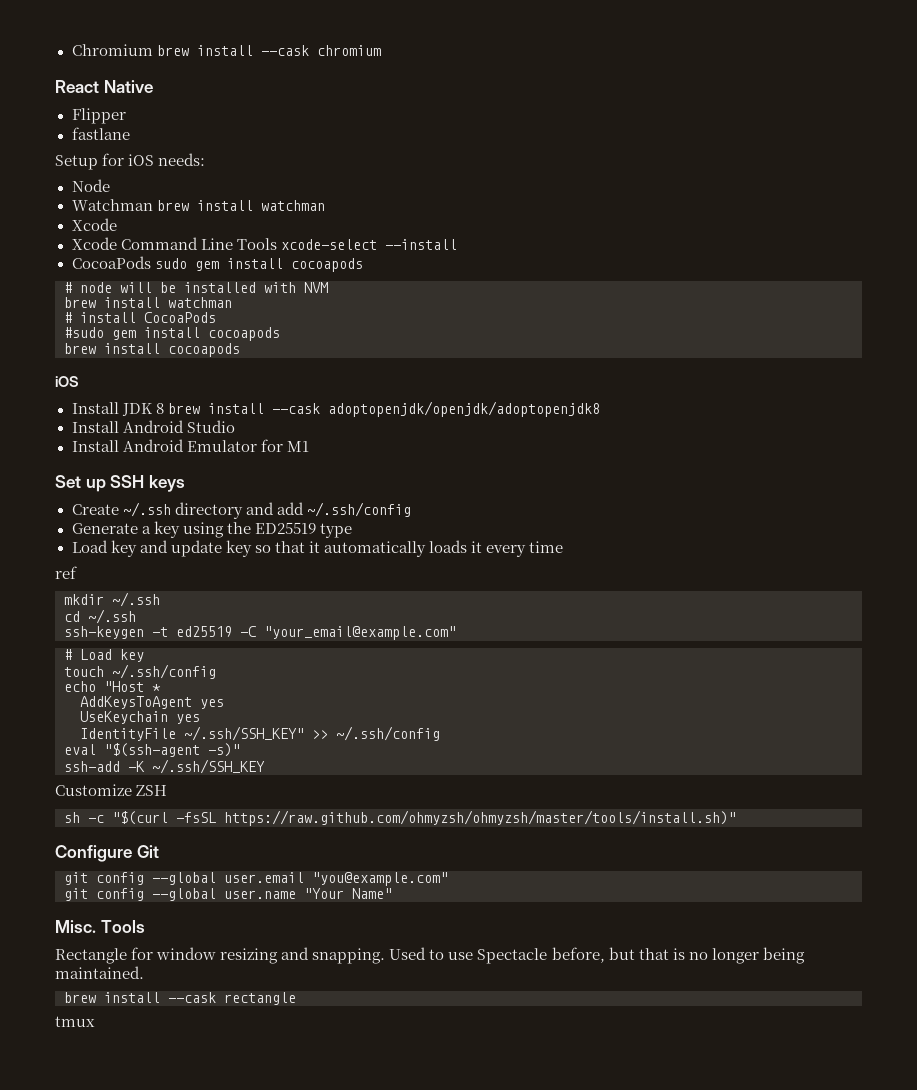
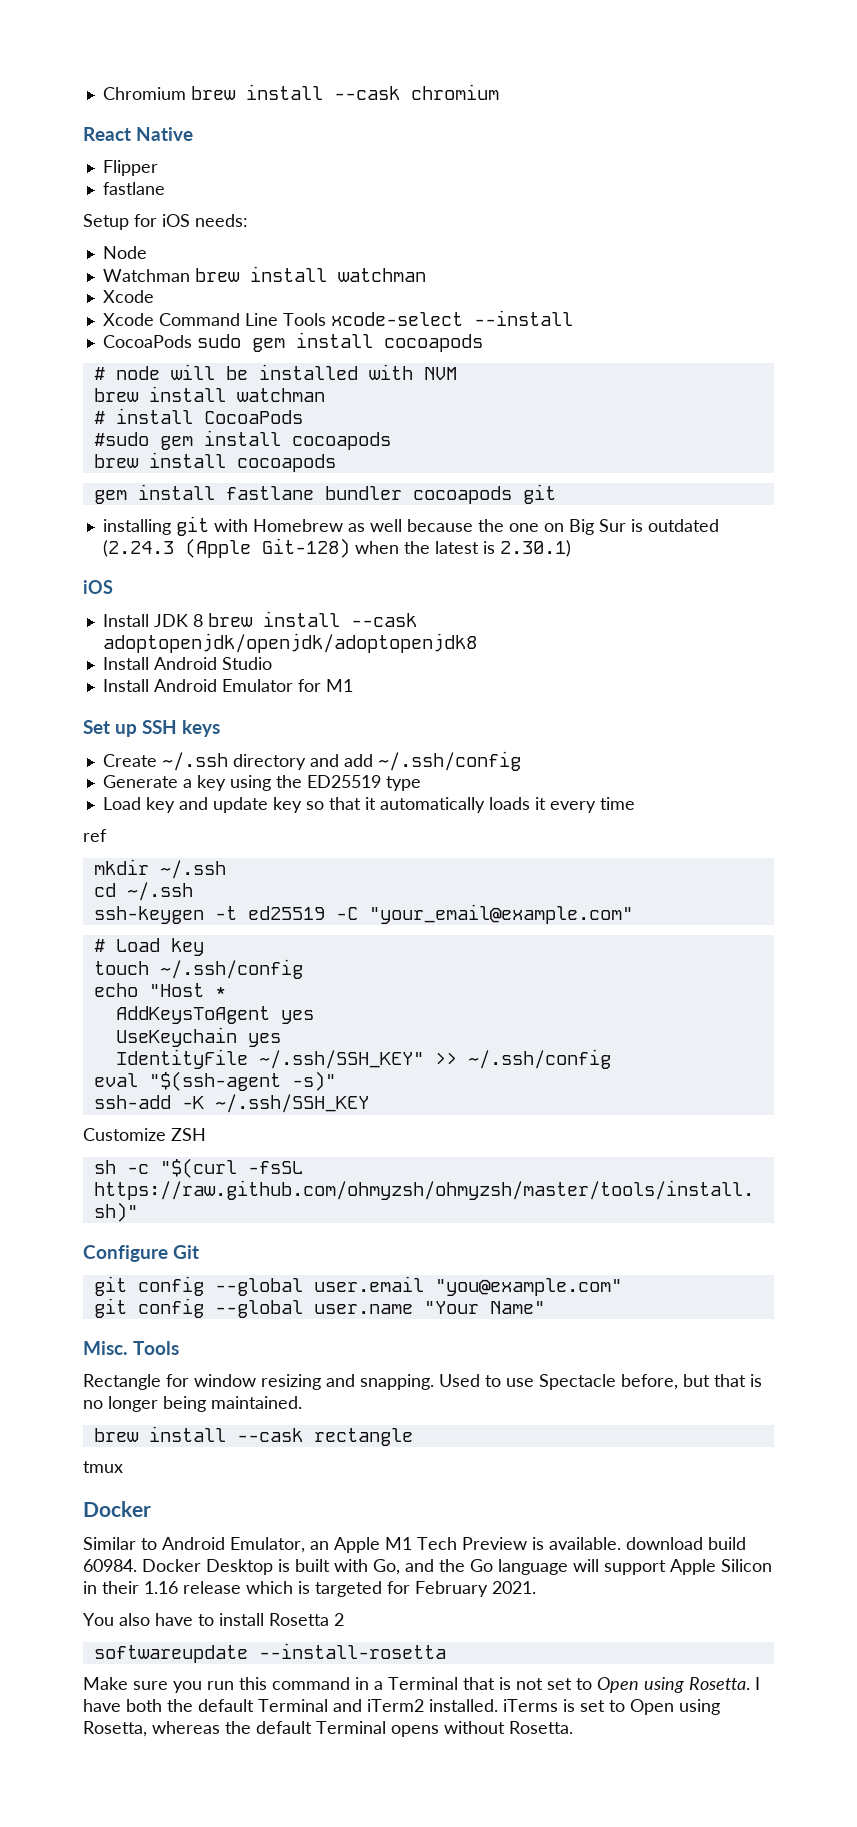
(240, 350) none -> [93,484,556,504] [102,516,719,536] [102,538,571,558] // gem install fastlane bundler cocoapods git // installing git with Homebrew as well because the one on Big Sur is outdated (2.24.3 (Apple Git-128) when the latest is 2.30.1)
(95, 1021) none -> [83,1501,151,1517] [83,1537,746,1553] [83,1559,772,1575] [83,1581,536,1597] [83,1613,344,1626] [93,1643,446,1663] [83,1677,760,1693] [83,1699,720,1715] [83,1721,573,1737] // Docker // Similar to Android Emulator, an Apple M1 Tech Preview is available. download build 60984. Docker Desktop is built with Go, and the Go language will support Apple Silicon in their 1.16 release which is targeted for February 2021. // You also have to install Rosetta 2 // softwareupdate --install-rosetta // Make sure you run this command in a Terminal that is not set to Open using Rosetta. I have both the default Terminal and iTerm2 installed. iTerms is set to Open using Rosetta, whereas the default Terminal opens without Rosetta.

